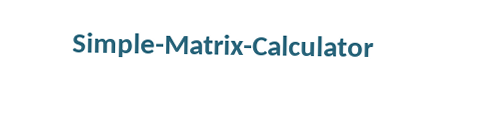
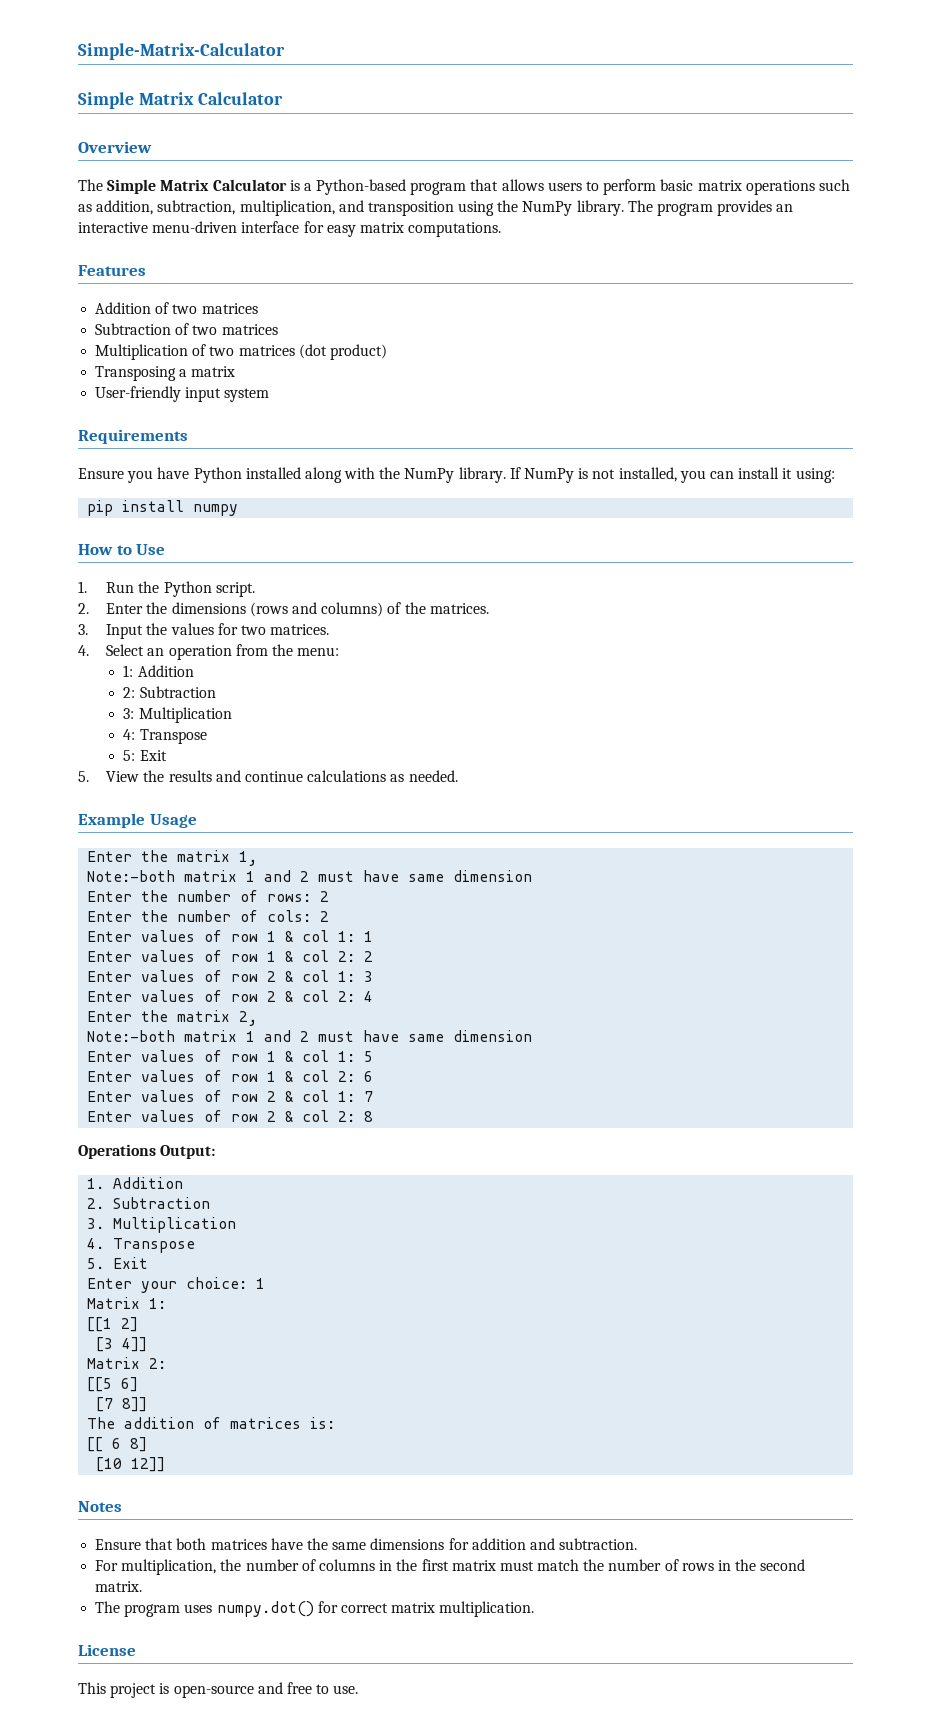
(374, 47) none -> [78,92,283,109] [78,141,152,153] [78,179,850,195] [78,200,794,216] [78,221,502,237] [78,265,146,276] [95,302,258,314] [95,323,278,335] [95,344,387,360] [95,366,236,381] [95,386,270,402] [78,429,188,444] [78,467,835,483] [87,500,239,516] [78,544,166,555] [78,581,255,597] [78,602,489,617] [78,623,330,639] [78,644,340,660] [123,665,194,677] [123,686,216,698] [123,707,232,723] [123,729,207,744] [123,750,167,761] [78,770,458,782] [78,813,197,828] [87,850,258,866] [87,870,533,882] [87,890,330,902] [87,910,330,922] [87,930,374,942] [87,950,374,962] [87,970,374,982] [87,990,374,1002] [87,1010,258,1026] [87,1030,533,1042] [87,1050,374,1062] [87,1070,374,1082] [87,1090,374,1102] [87,1110,374,1122] [78,1144,216,1159] [87,1177,184,1189] [87,1197,211,1209] [87,1217,237,1233] [87,1238,196,1253] [87,1257,149,1269] [87,1277,266,1293] [87,1297,167,1309] [87,1317,139,1332] [96,1337,148,1352] [87,1357,167,1369] [87,1377,139,1392] [96,1397,148,1412] [87,1417,336,1429] [87,1437,148,1452] [96,1457,166,1472] [78,1501,122,1512] [95,1538,638,1550] [95,1559,806,1575] [95,1581,143,1592] [95,1601,535,1617] [78,1644,136,1656] [78,1682,359,1698] // Simple Matrix Calculator // Overview // The Simple Matrix Calculator is a Python-based program that allows users to perform basic matrix operations such as addition, subtraction, multiplication, and transposition using the NumPy library. The program provides an interactive menu-driven interface for easy matrix computations. // Features // Addition of two matrices // Subtraction of two matrices // Multiplication of two matrices (dot product) // Transposing a matrix // User-friendly input system // Requirements // Ensure you have Python installed along with the NumPy library. If NumPy is not installed, you can install it using: // pip install numpy // How to Use // 1. Run the Python script. // 2. Enter the dimensions (rows and columns) of the matrices. // 3. Input the values for two matrices. // 4. Select an operation from the menu: // 1: Addition // 2: Subtraction // 3: Multiplication // 4: Transpose // 5: Exit // 5. View the results and continue calculations as needed. // Example Usage // Enter the matrix 1, // Note:-both matrix 1 and 2 must have same dimension // Enter the number of rows: 2 // Enter the number of cols: 2 // Enter values of row 1 & col 1: 1 // Enter values of row 1 & col 2: 2 // Enter values of row 2 & col 1: 3 // Enter values of row 2 & col 2: 4 // Enter the matrix 2, // Note:-both matrix 1 and 2 must have same dimension // Enter values of row 1 & col 1: 5 // Enter values of row 1 & col 2: 6 // Enter values of row 2 & col 1: 7 // Enter values of row 2 & col 2: 8 // Operations Output: // 1. Addition // 2. Subtraction // 3. Multiplication // 4. Transpose // 5. Exit // Enter your choice: 1 // Matrix 1: // [[1 2] // [3 4]] // Matrix 2: // [[5 6] // [7 8]] // The addition of matrices is: // [[ 6 8] // [10 12]] // Notes // Ensure that both matrices have the same dimensions for addition and subtraction. // For multiplication, the number of columns in the first matrix must match the number of rows in the second matrix. // The program uses numpy.dot() for correct matrix multiplication. // License // This project is open-source and free to use.

